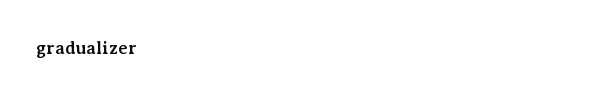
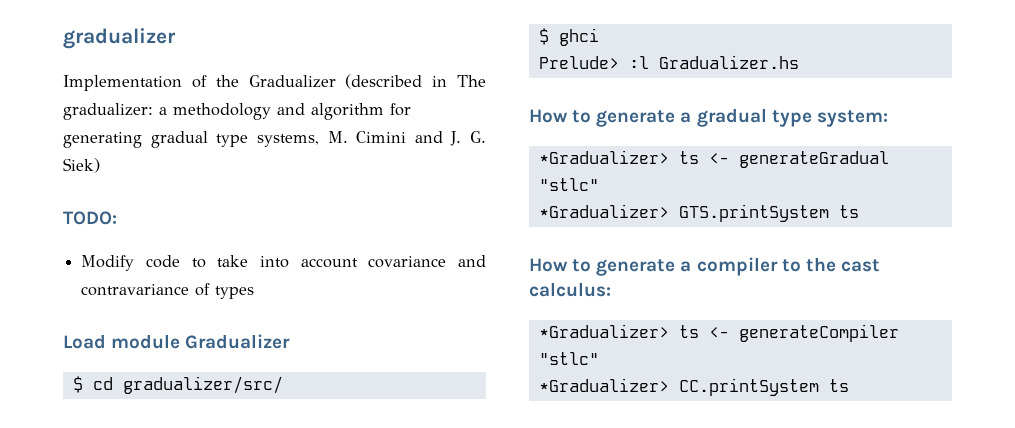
(137, 49) none -> [63,74,486,91] [63,103,411,120] [63,131,486,148] [63,158,100,173] [63,211,117,225] [81,255,486,271] [81,283,255,299] [63,334,291,349] [72,376,283,394] [538,28,599,46] [538,55,799,69] [529,108,888,127] [538,150,889,168] [538,178,599,191] [538,204,859,222] [529,257,880,276] [529,282,611,297] [538,324,899,342] [538,352,599,365] [538,378,849,396] // Implementation of the Gradualizer (described in The gradualizer: a methodology and algorithm for generating gradual type systems, M. Cimini and J. G. Siek) // TODO: // Modify code to take into account covariance and contravariance of types // Load module Gradualizer // $ cd gradualizer/src/ // $ ghci // Prelude> :l Gradualizer.hs // How to generate a gradual type system: // *Gradualizer> ts <- generateGradual "stlc" // *Gradualizer> GTS.printSystem ts // How to generate a compiler to the cast calculus: // *Gradualizer> ts <- generateCompiler "stlc" // *Gradualizer> CC.printSystem ts

